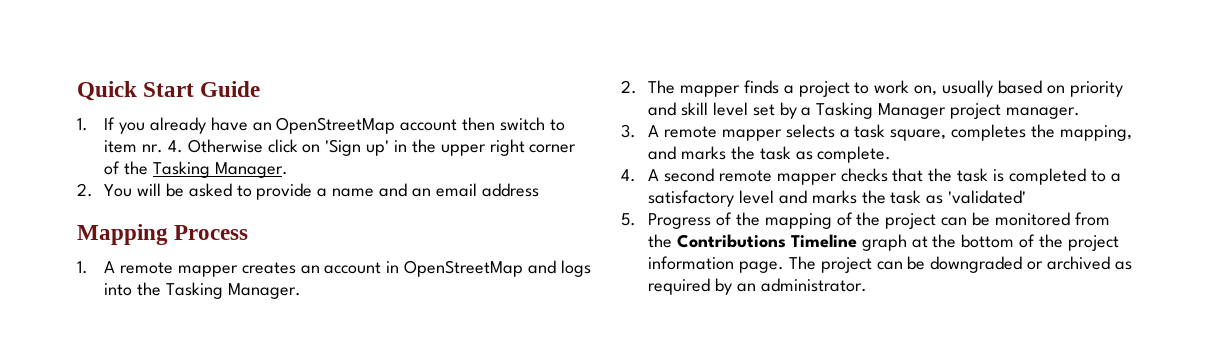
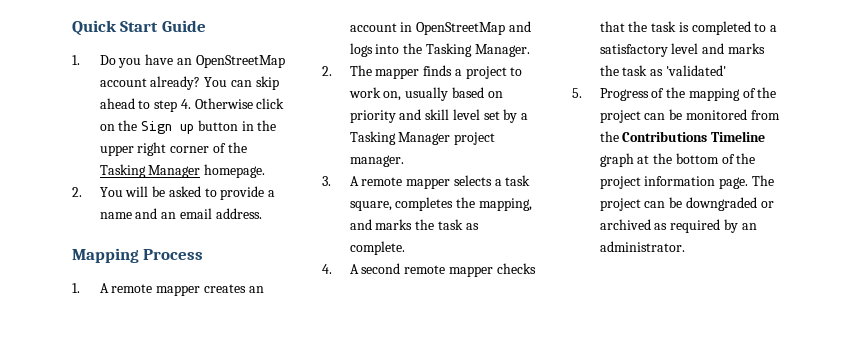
[104,117,206,134] If you already -> [99,55,142,68] Do you
[462,117,565,131] [104,139,390,156] then switch to item nr. 4. Otherwise click on 'Sign up' -> [150,76,279,90] [99,98,285,112] [99,120,238,134] already? You can skip ahead to step 4. Otherwise click on the Sign up button
[214,162,288,178] Manager. -> [148,164,266,178] Manager homepage.
[481,183,539,197] address -> [215,208,262,219] address.

